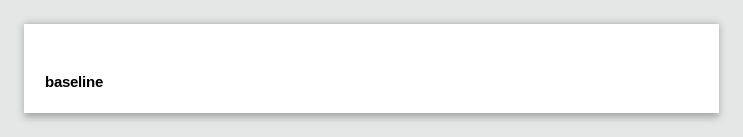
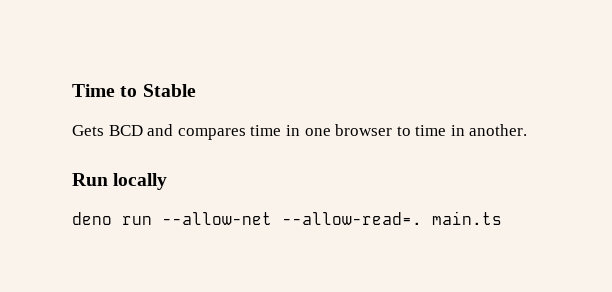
[45,76,103,87] baseline -> [72,84,196,97] [72,124,528,140] [72,173,168,190] [72,211,502,225] Time to Stable // Gets BCD and compares time in one browser to time in another. // Run locally // deno run --allow-net --allow-read=. main.ts

